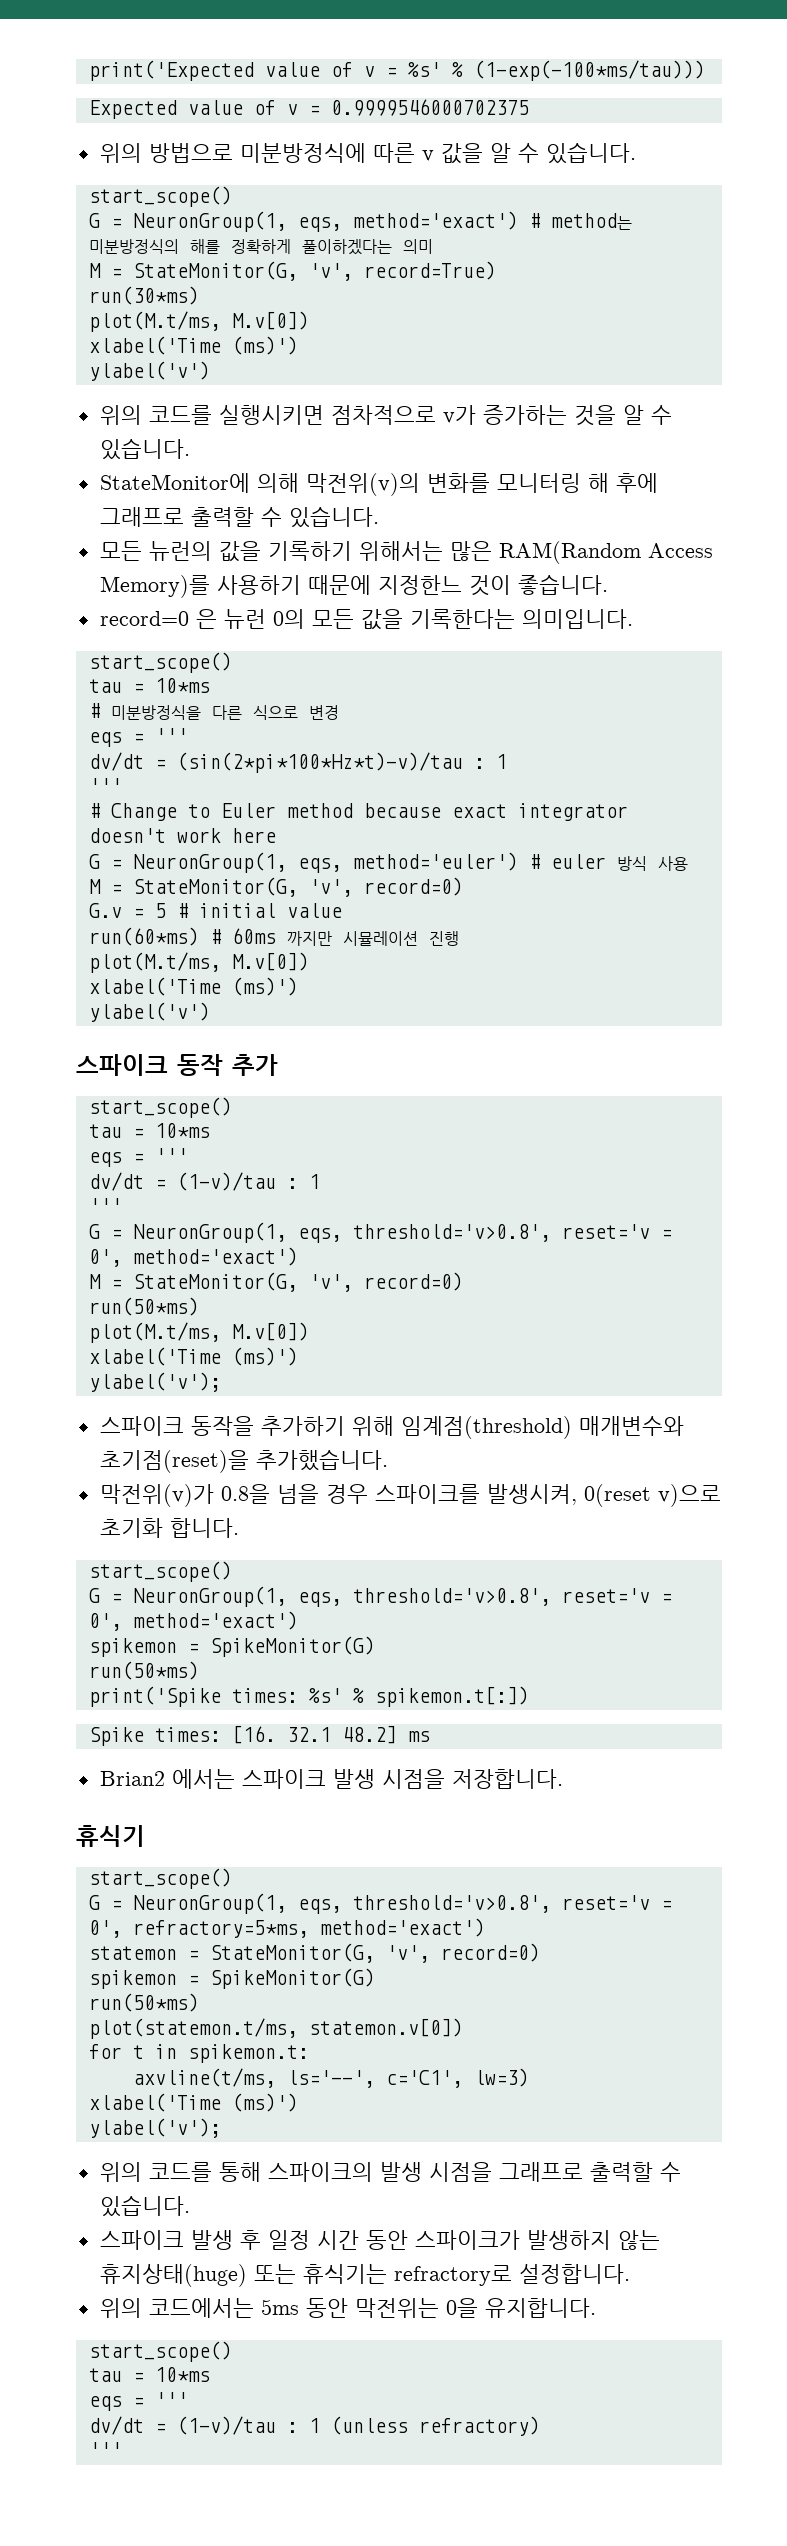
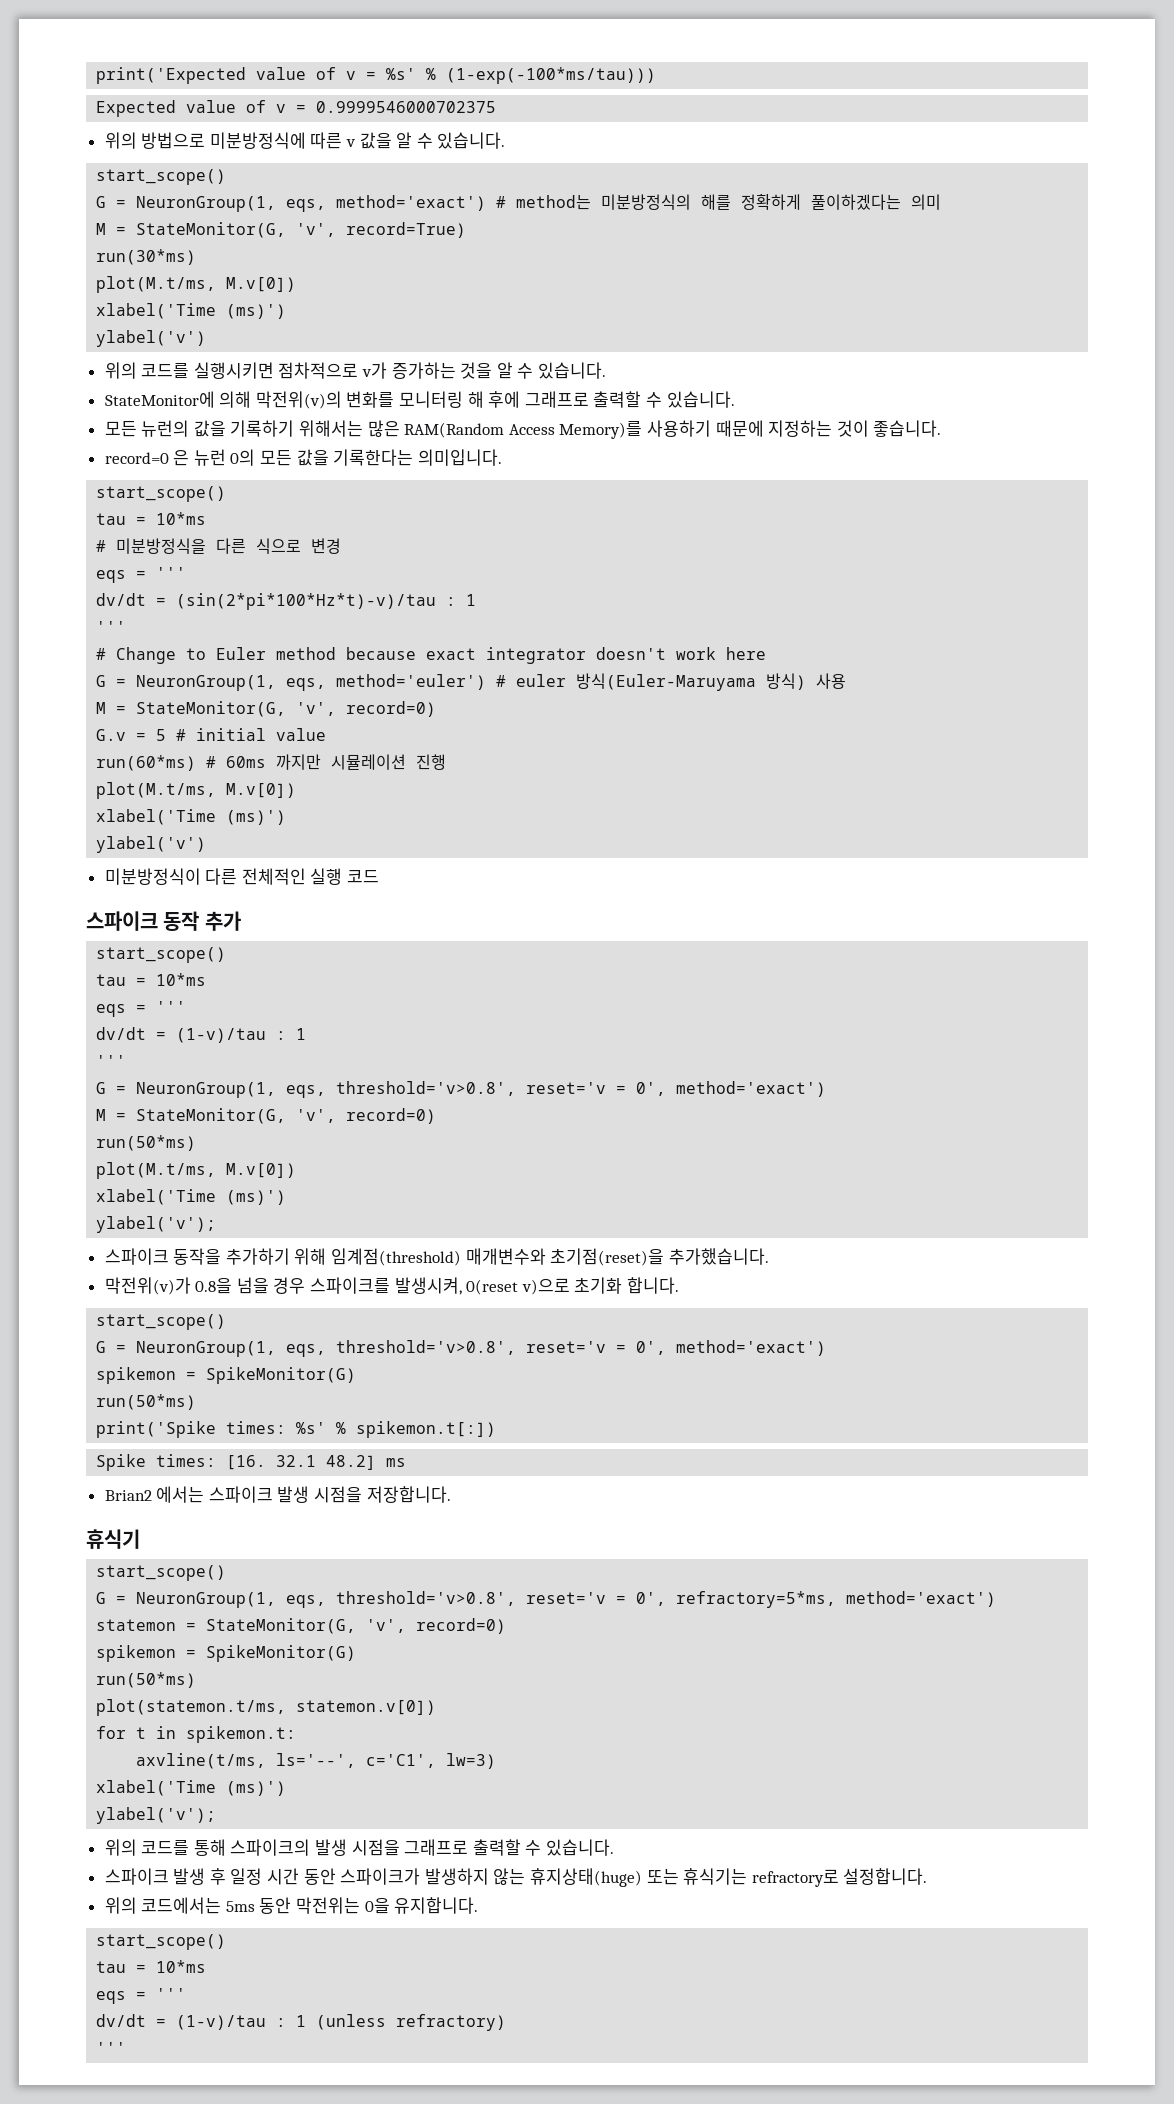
[377,575,462,595] 지정한느 -> [768,420,833,437] 지정하는
[616,856,647,871] 방식 -> [576,673,807,691] 방식(Euler-Maruyama 방식)
(210, 1012) none -> [104,868,380,885] // 미분방정식이 다른 전체적인 실행 코드

